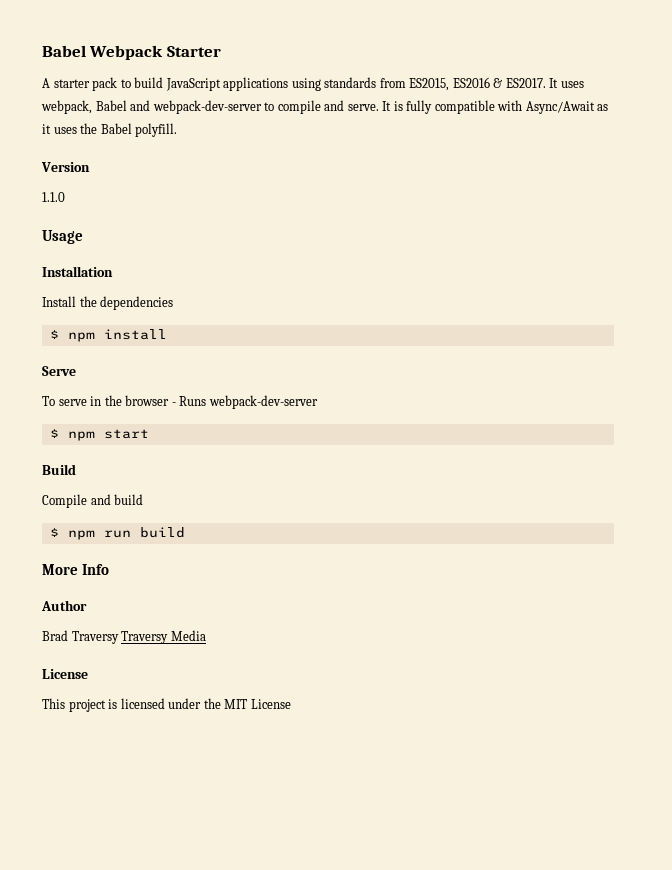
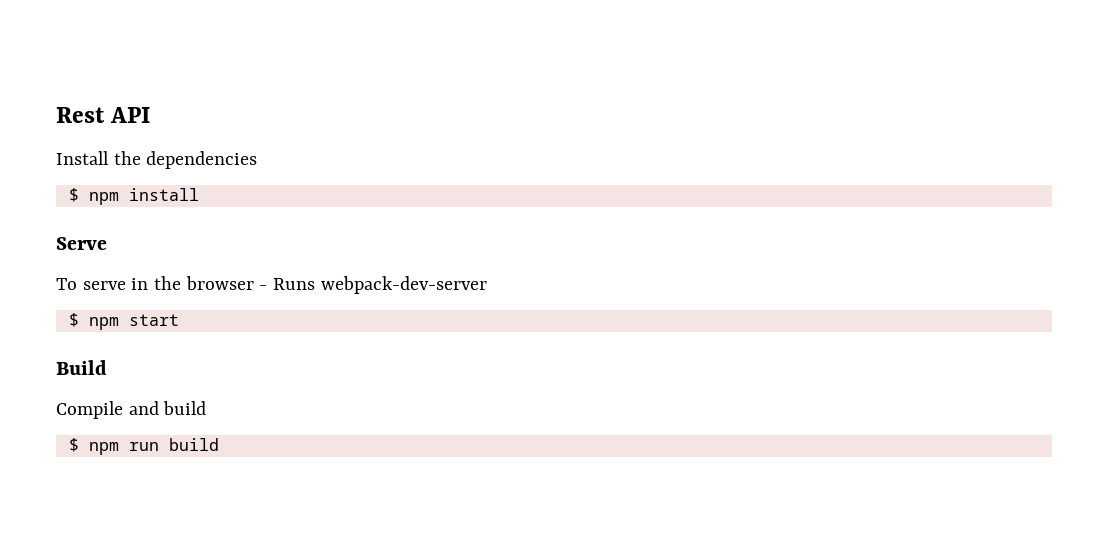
[42,45,221,60] [42,77,584,91] [41,100,609,114] [42,123,178,137] [41,162,90,172] [42,192,65,202] [42,230,83,244] [42,266,113,277] Babel Webpack Starter // A starter pack to build JavaScript applications using standards from ES2015, ES2016 & ES2017. It uses webpack, Babel and webpack-dev-server to compile and serve. It is fully compatible with Async/Await as it uses the Babel polyfill. // Version // 1.1.0 // Usage // Installation -> [56,107,151,123] Rest API
[42,564,110,575] [41,600,87,611] [42,630,206,644] [42,669,88,679] [42,698,291,712] // More Info // Author // Brad Traversy Traversy Media // License // This project is licensed under the MIT License -> (219, 444) none

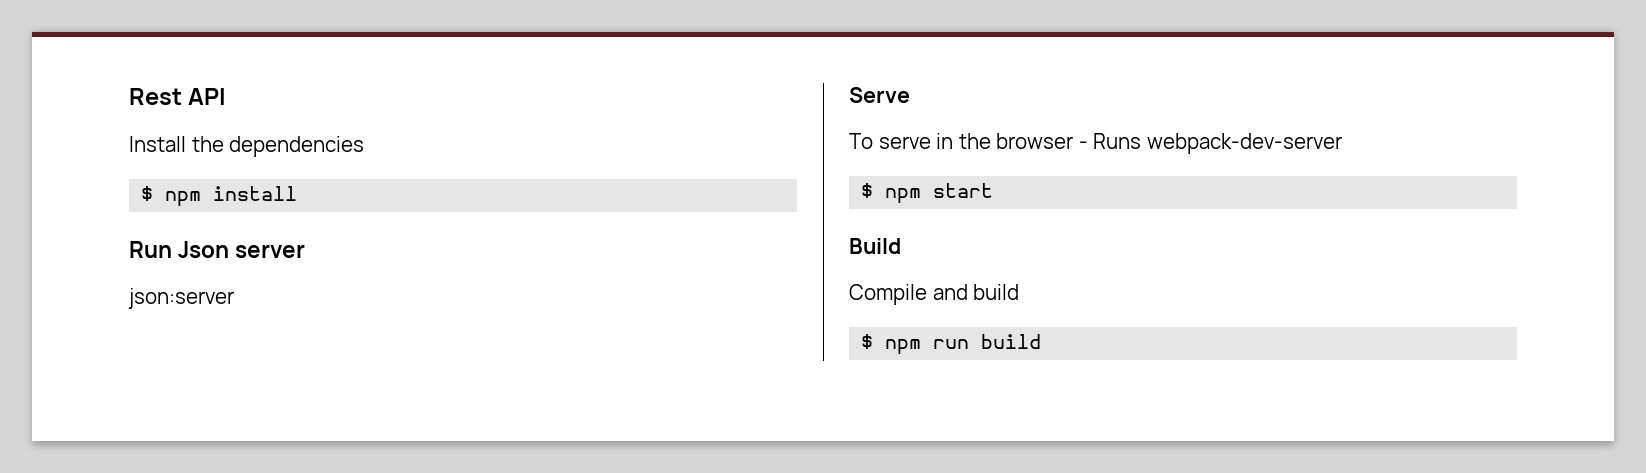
(199, 194) none -> [129,241,306,258] [128,288,234,309] // Run Json server // json:server

